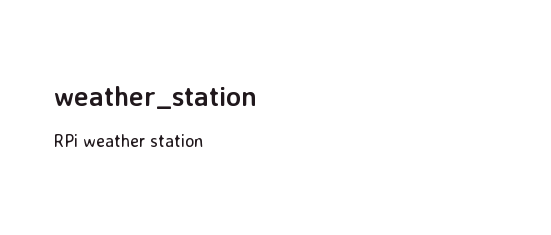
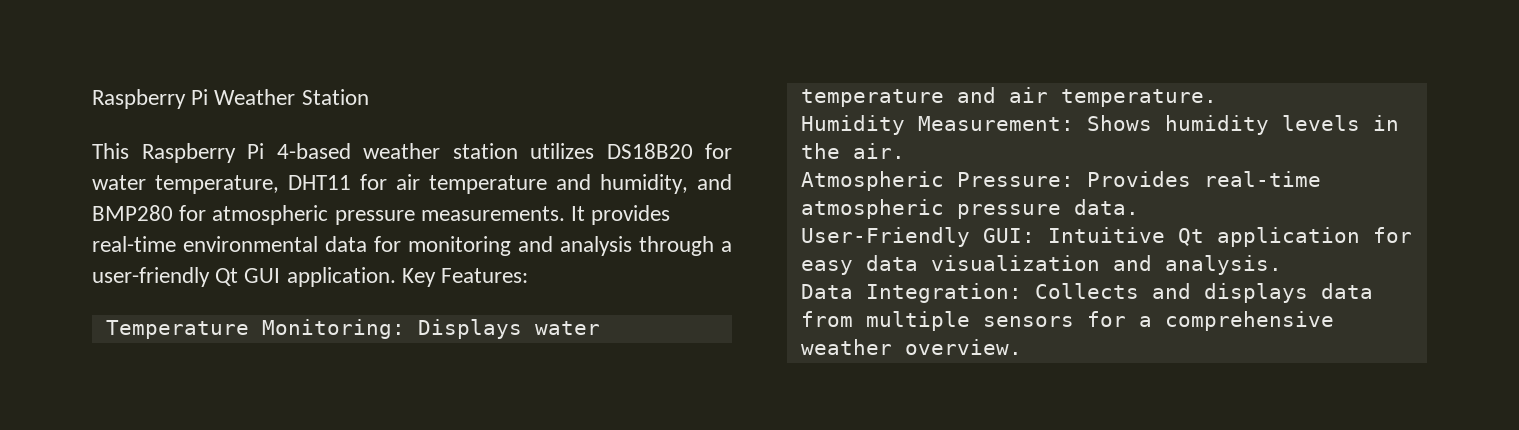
[54,86,257,109] [54,134,203,147] weather_station // RPi weather station -> [92,89,369,109] [92,143,732,163] [92,174,732,194] [92,205,671,225] [92,236,732,256] [92,267,529,287] [105,319,600,339] [800,87,1217,107] [800,115,1399,135] [800,143,905,159] [800,171,1321,191] [800,199,1139,219] [800,227,1412,247] [800,255,1282,275] [800,283,1373,303] [800,311,1334,331] [800,339,1022,355] Raspberry Pi Weather Station // This Raspberry Pi 4-based weather station utilizes DS18B20 for water temperature, DHT11 for air temperature and humidity, and BMP280 for atmospheric pressure measurements. It provides real-time environmental data for monitoring and analysis through a user-friendly Qt GUI application. Key Features: // Temperature Monitoring: Displays water temperature and air temperature. // Humidity Measurement: Shows humidity levels in the air. // Atmospheric Pressure: Provides real-time atmospheric pressure data. // User-Friendly GUI: Intuitive Qt application for easy data visualization and analysis. // Data Integration: Collects and displays data from multiple sensors for a comprehensive weather overview.

